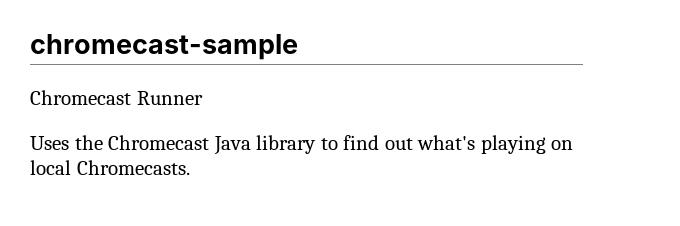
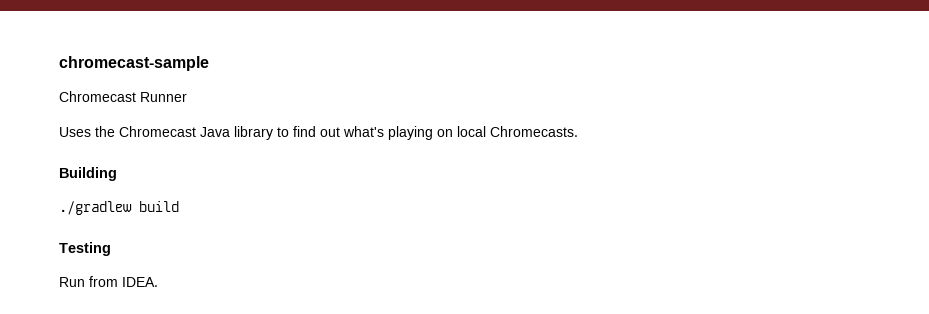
(190, 167) none -> [59,167,117,181] [59,201,179,215] [59,242,111,256] [59,276,158,287] // Building // ./gradlew build // Testing // Run from IDEA.

